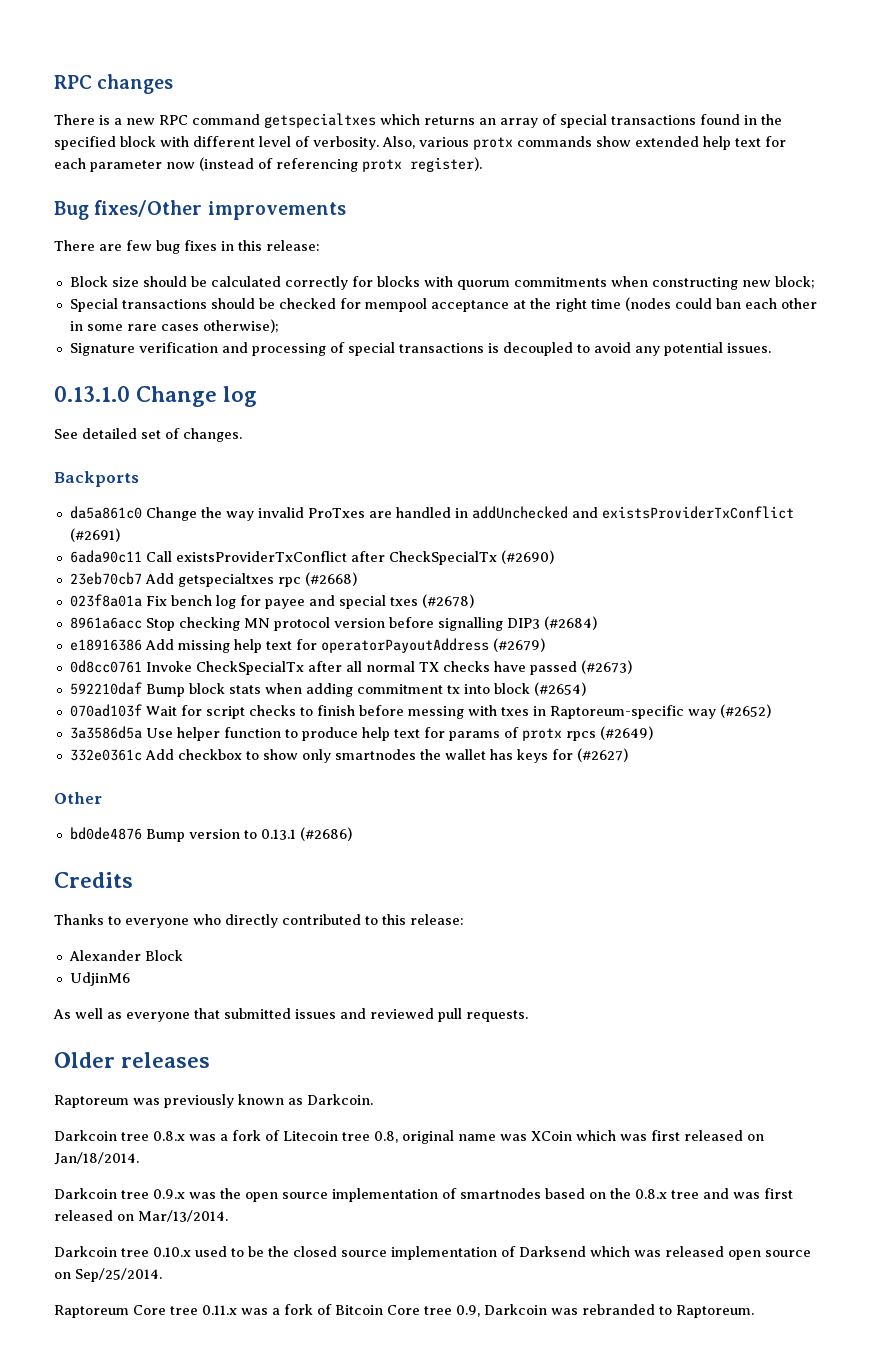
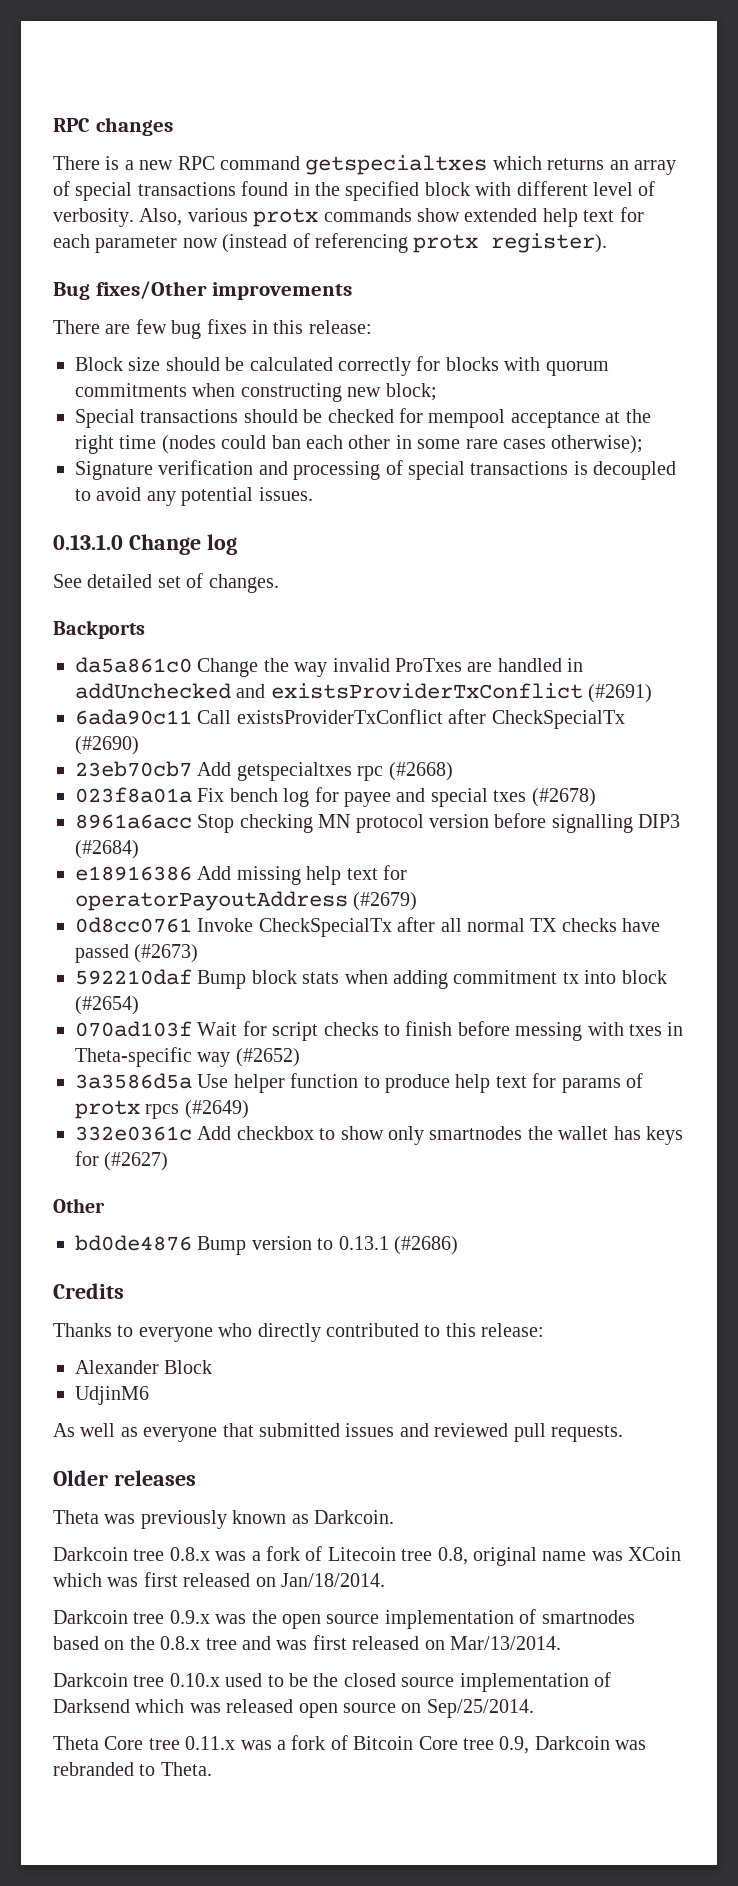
[549,705,684,719] Raptoreum-specific -> [75,1047,192,1067] Theta-specific
[54,1095,129,1108] Raptoreum -> [53,1510,99,1524] Theta
[54,1305,129,1318] Raptoreum -> [53,1736,99,1750] Theta
[676,1305,754,1318] Raptoreum. -> [160,1762,212,1776] Theta.

